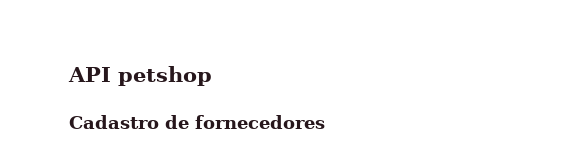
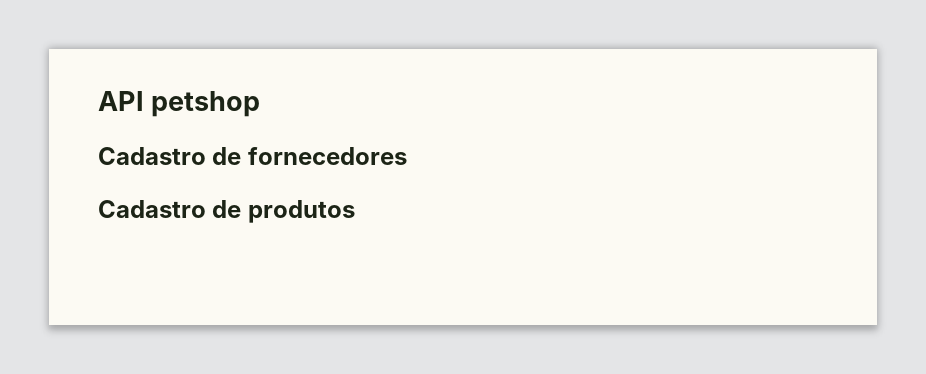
(325, 122) none -> [98,200,355,223] // Cadastro de produtos

